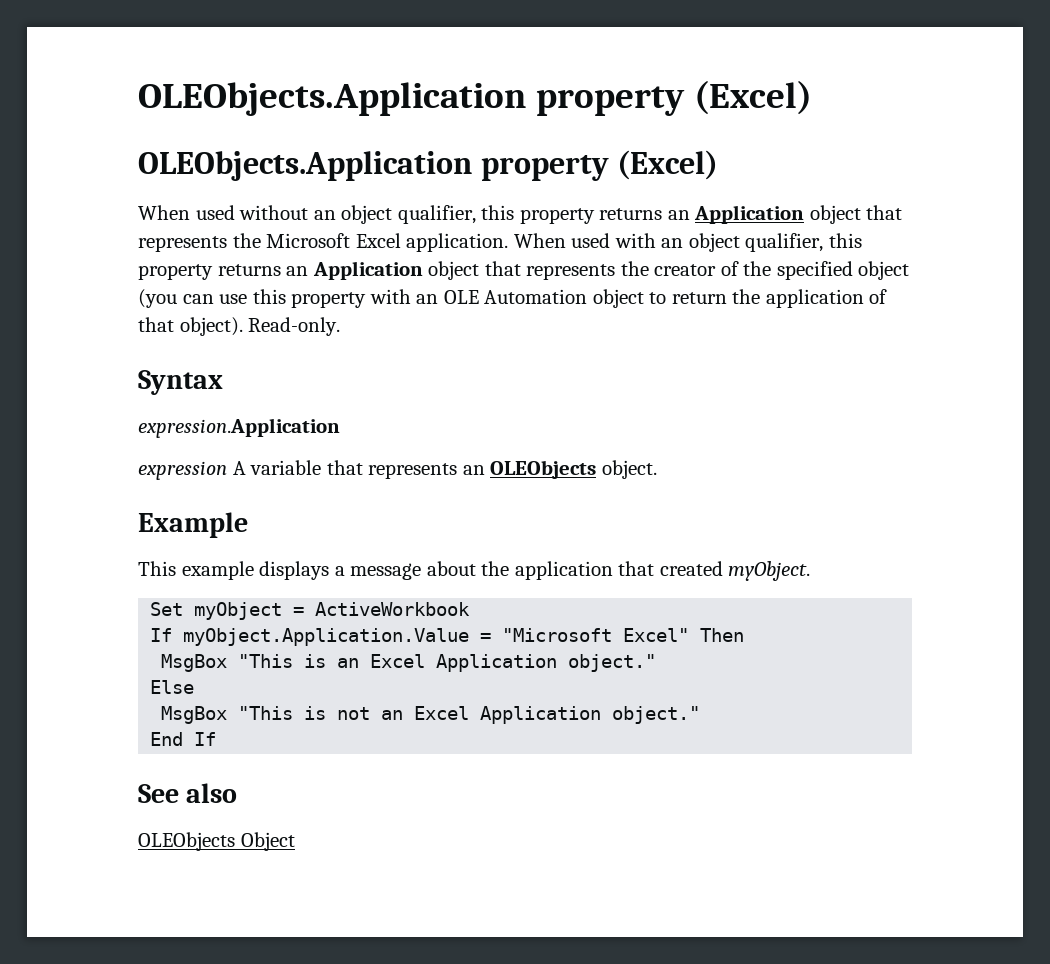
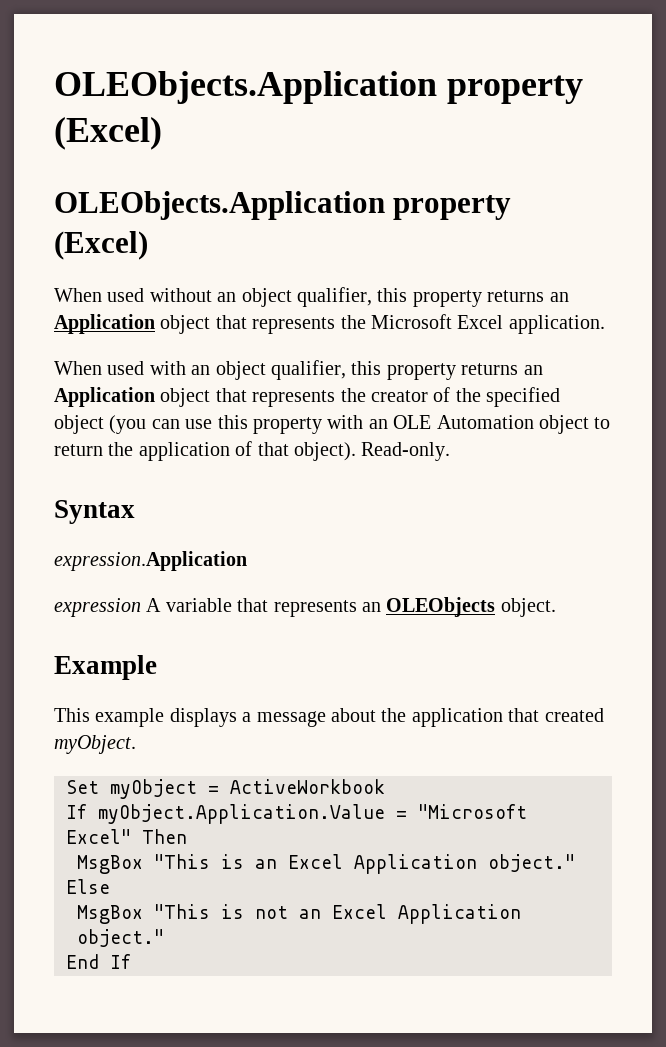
(509, 242) none -> (605, 324) //
[138,783,238,803] [138,832,295,851] // See also // OLEObjects Object -> (131, 961) none

